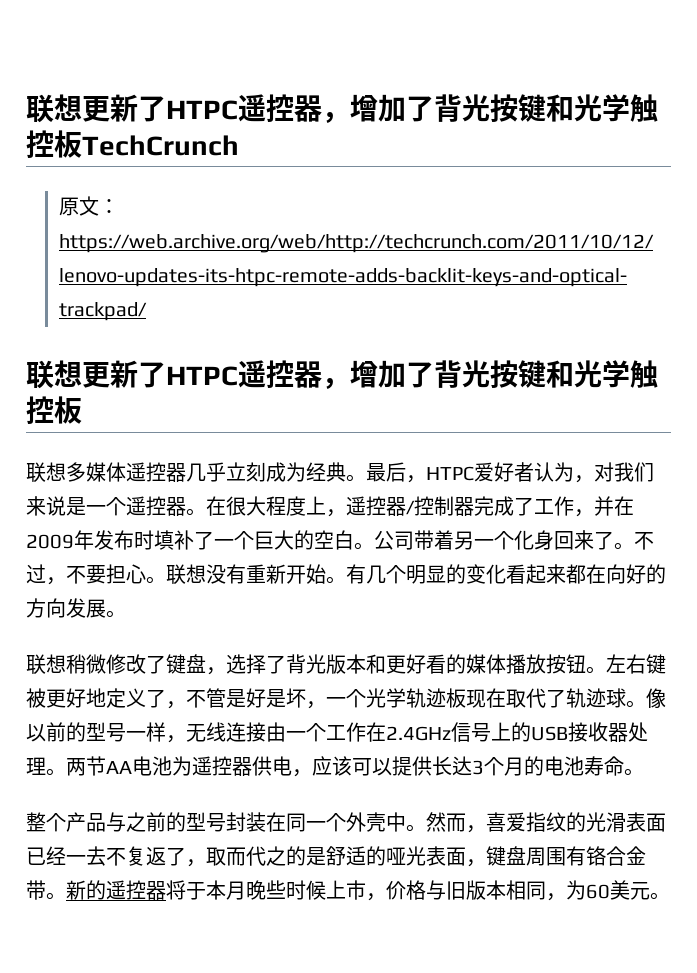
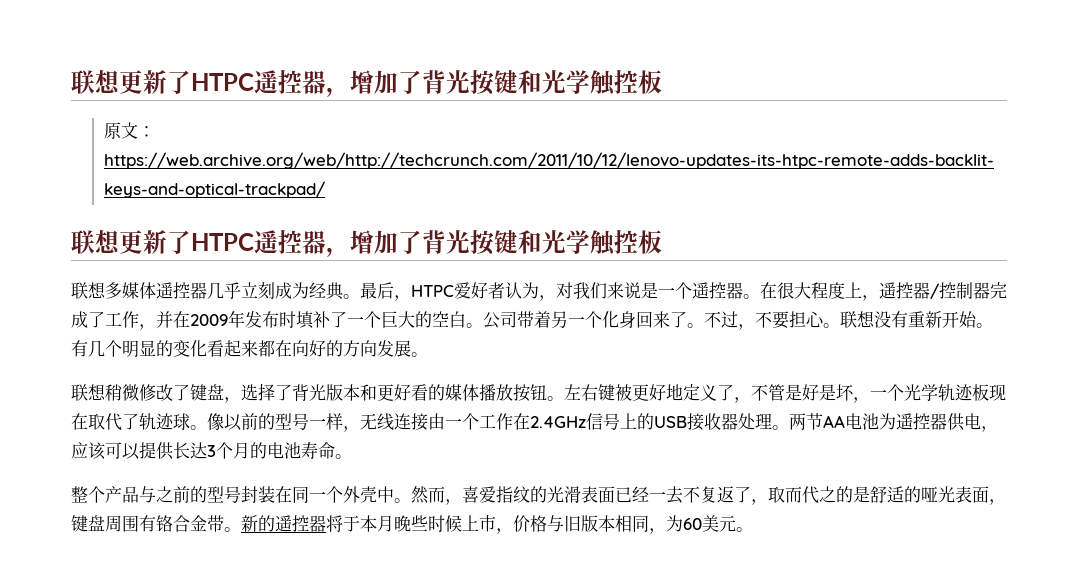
[82,135,239,156] TechCrunch -> (662, 82) none

